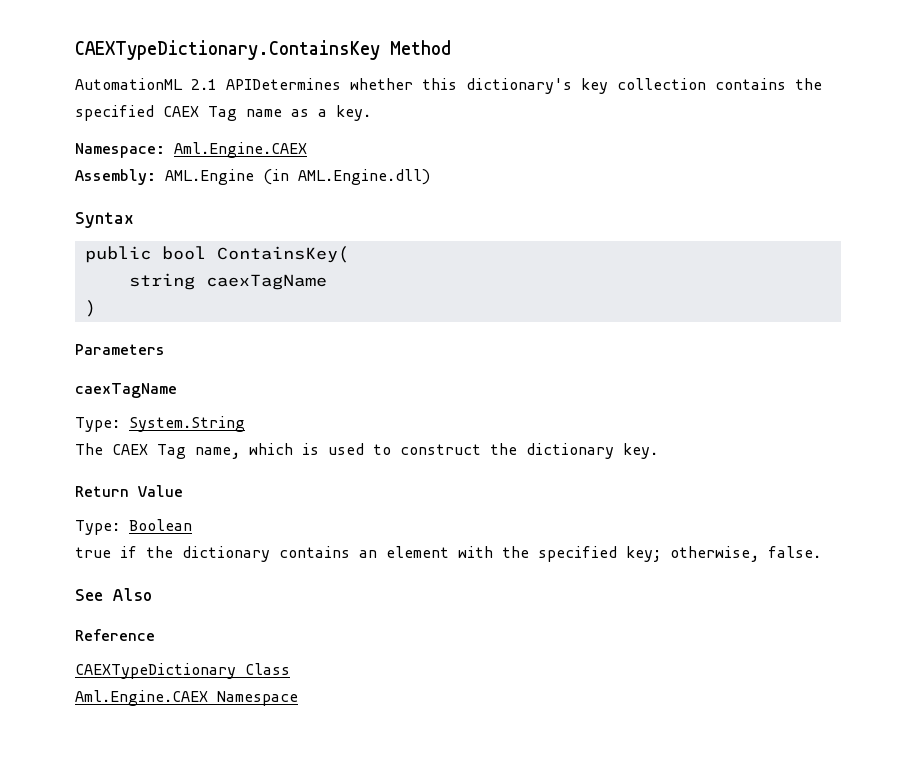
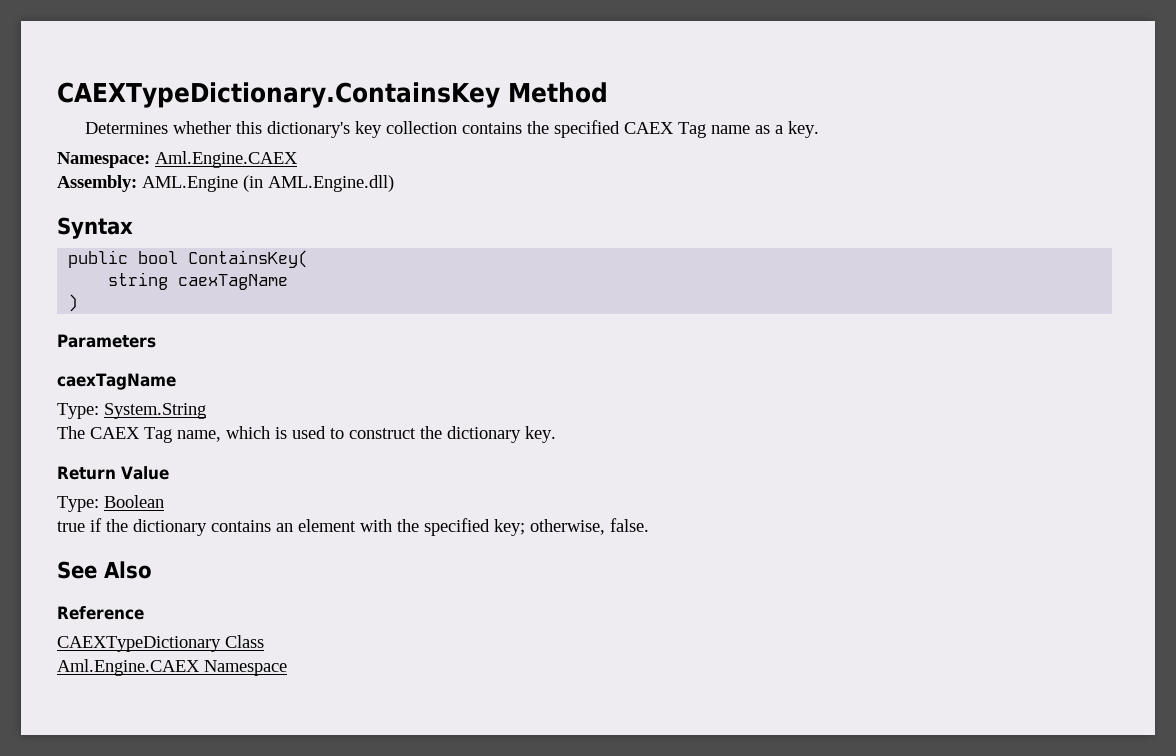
[75,78,341,90] AutomationML 2.1 APIDetermines -> [85,122,169,134] Determines

